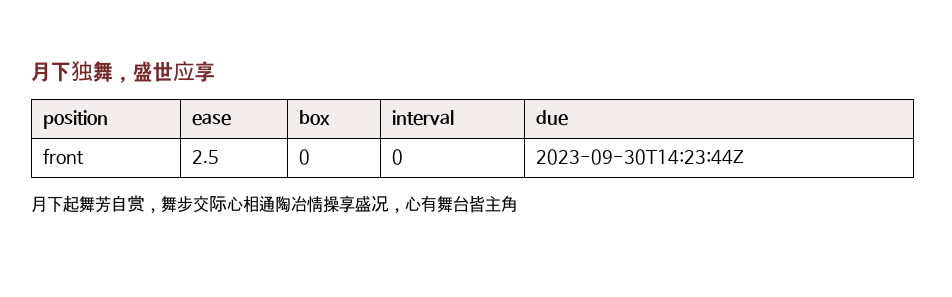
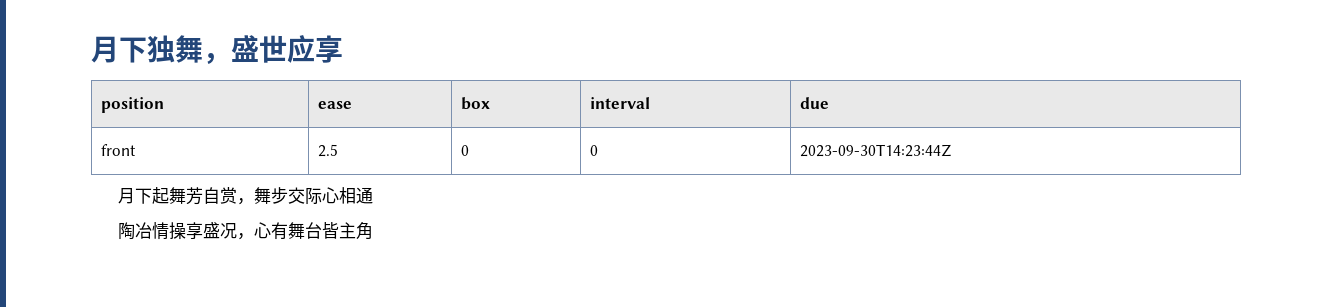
(275, 204) none -> (374, 195) //

